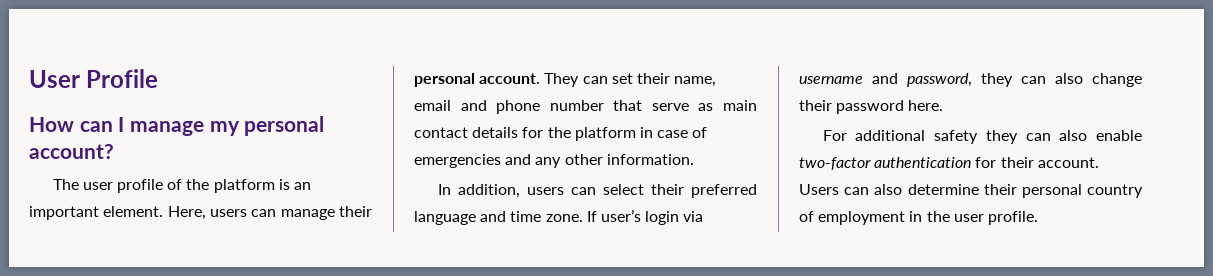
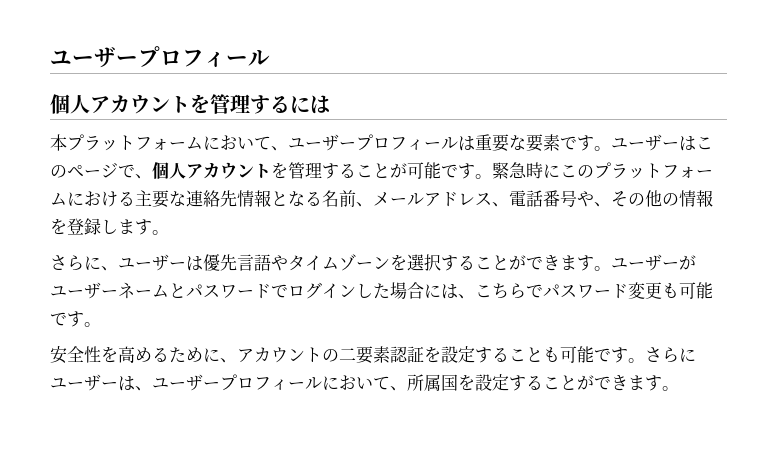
[29,69,159,88] [29,116,325,136] [29,144,114,159] [52,179,311,193] [29,206,372,220] [414,73,717,87] [414,100,757,114] [414,127,708,141] [414,154,694,168] [437,184,757,198] [414,209,704,225] [799,73,1142,87] [799,100,944,114] [822,130,1142,144] [799,157,1099,170] [799,184,1143,198] [799,211,1038,225] User Profile // How can I manage my personal account? // The user profile of the platform is an important element. Here, users can manage their personal account. They can set their name, email and phone number that serve as main contact details for the platform in case of emergencies and any other information. // In addition, users can select their preferred language and time zone. If user’s login via username and password, they can also change their password here. // For additional safety they can also enable two-factor authentication for their account. Users can also determine their personal country of employment in the user profile. -> [50,46,270,68] [50,94,330,114] [50,134,713,152] [50,162,713,179] [50,190,713,208] [50,218,169,235] [50,254,696,271] [50,282,713,299] [50,311,101,327] [50,346,696,364] [50,374,679,391] ユーザープロフィール // 個人アカウントを管理するには // 本プラットフォームにおいて、ユーザープロフィールは重要な要素です。ユーザーはこのページで、個人アカウントを管理することが可能です。緊急時にこのプラットフォームにおける主要な連絡先情報となる名前、メールアドレス、電話番号や、その他の情報を登録します。 // さらに、ユーザーは優先言語やタイムゾーンを選択することができます。ユーザーがユーザーネームとパスワードでログインした場合には、こちらでパスワード変更も可能です。 // 安全性を高めるために、アカウントの二要素認証を設定することも可能です。さらにユーザーは、ユーザープロフィールにおいて、所属国を設定することができます。

